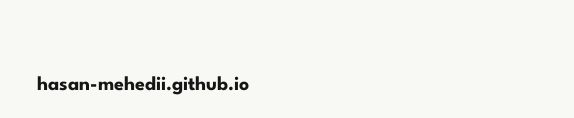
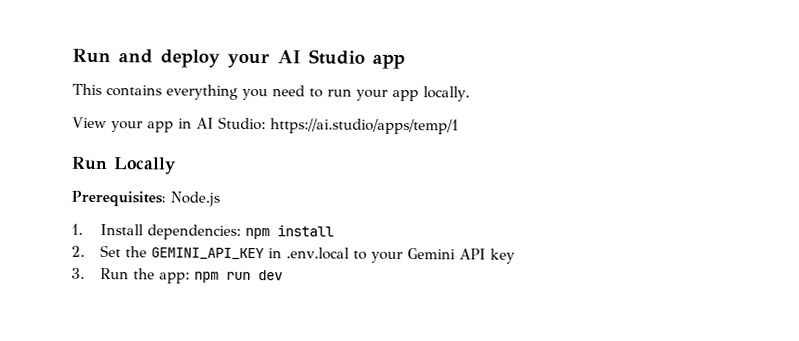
[37,76,249,95] hasan-mehedii.github.io -> [72,48,405,70] [72,83,470,102] [72,116,459,135] [71,156,176,175] [71,190,220,207] [71,223,334,240] [71,245,515,264] [71,267,283,284] Run and deploy your AI Studio app // This contains everything you need to run your app locally. // View your app in AI Studio: https://ai.studio/apps/temp/1 // Run Locally // Prerequisites: Node.js // 1. Install dependencies: npm install // 2. Set the GEMINI_API_KEY in .env.local to your Gemini API key // 3. Run the app: npm run dev

